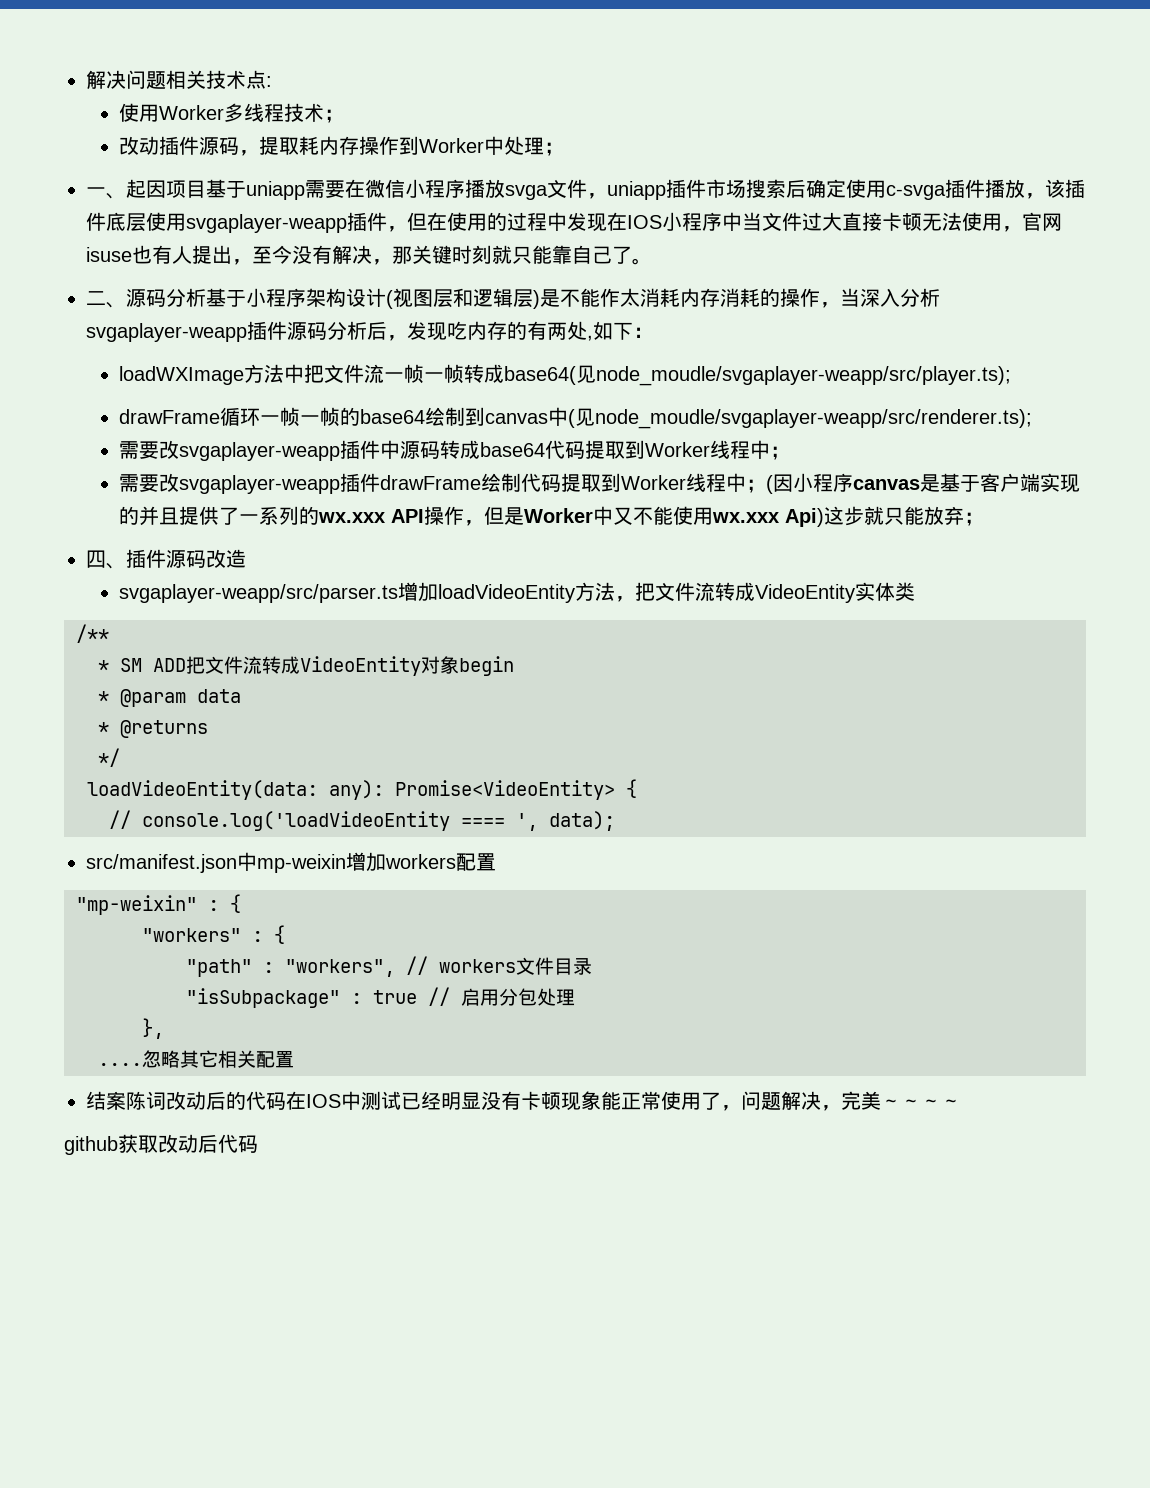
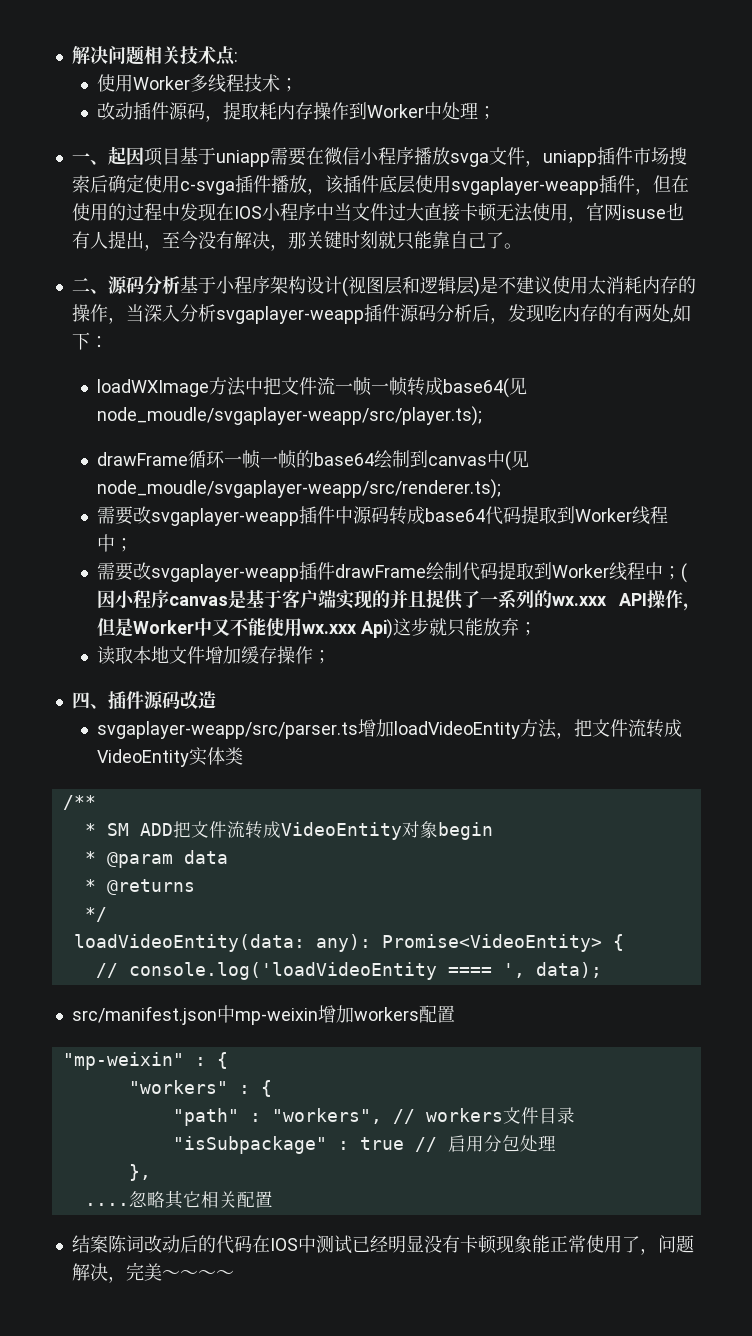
[580,288,620,307] 能作 -> [515,276,588,294] 建议使用
[720,288,760,307] 消耗 -> (678, 285) none
(985, 519) none -> [97,646,332,665] // 读取本地文件增加缓存操作；
[64,1134,258,1155] // github获取改动后代码 -> (234, 1274) none

